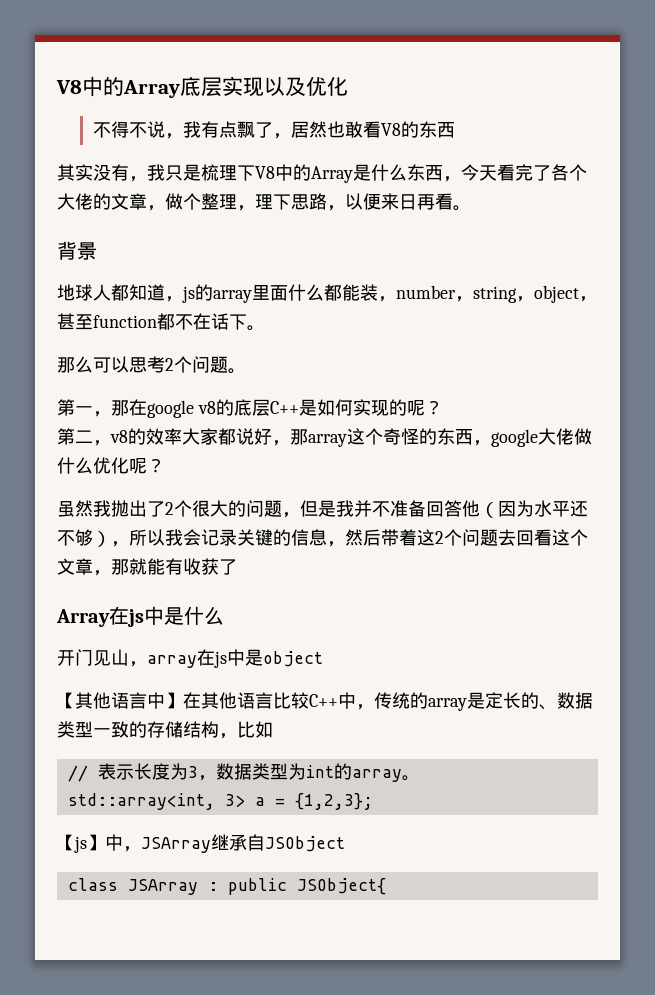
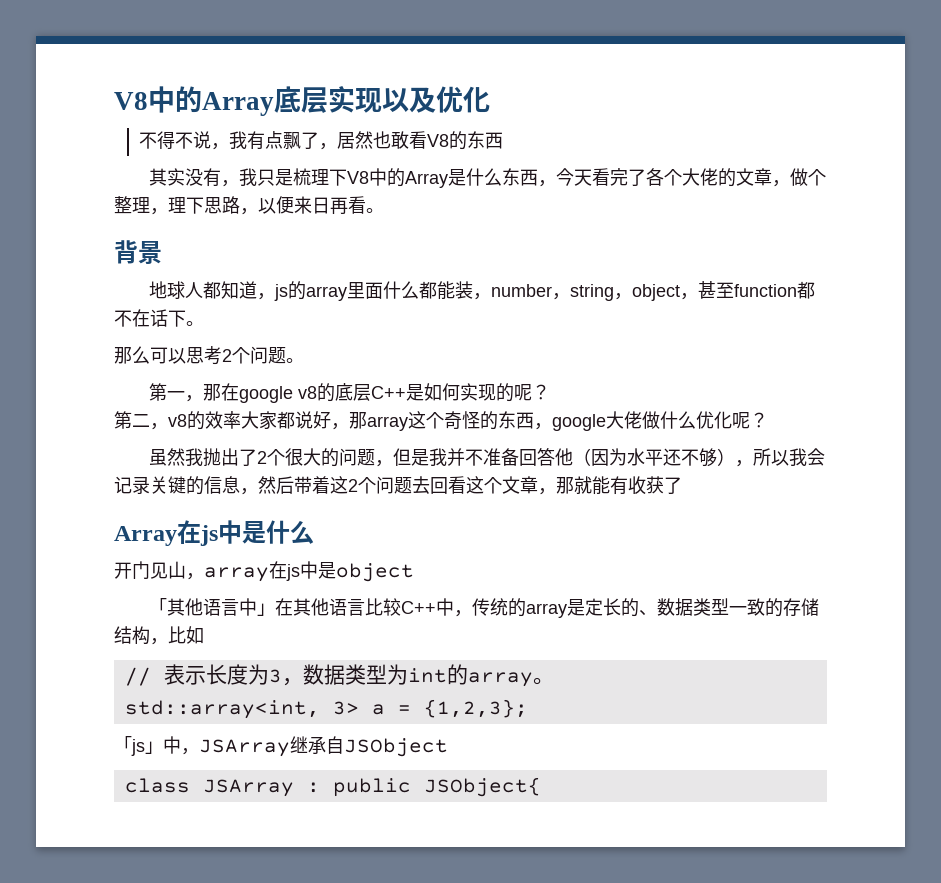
[57,692,75,709] 【 -> [148,598,167,614] 「
[165,692,183,709] 】 -> [256,603,275,616] 」
[57,834,105,853] 【js】 -> [114,736,163,756] 「js」

